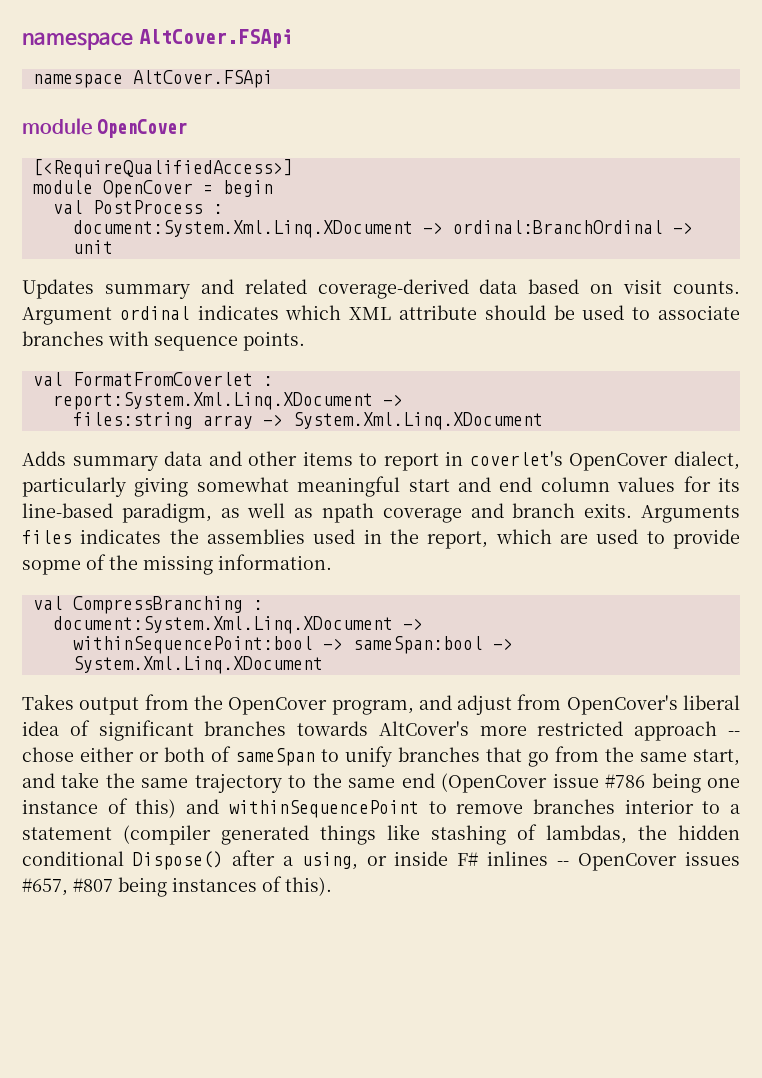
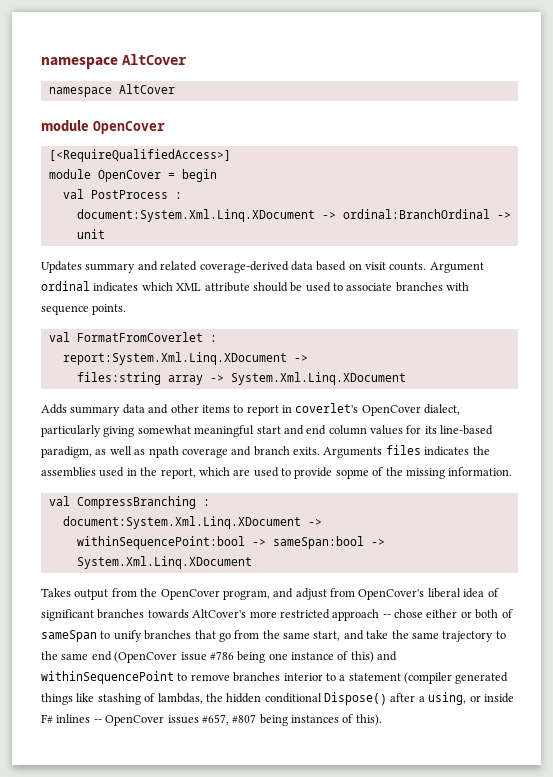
[22,29,293,50] [32,70,273,88] namespace AltCover.FSApi // namespace AltCover.FSApi -> [41,54,188,69] [48,84,175,97] namespace AltCover // namespace AltCover

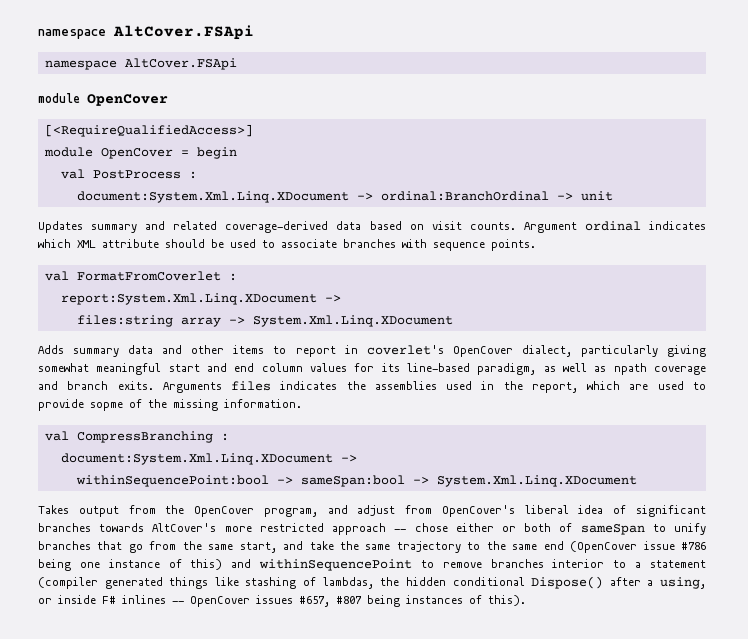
[41,54,188,69] [48,84,175,97] namespace AltCover // namespace AltCover -> [38,25,254,40] [44,58,237,70] namespace AltCover.FSApi // namespace AltCover.FSApi

